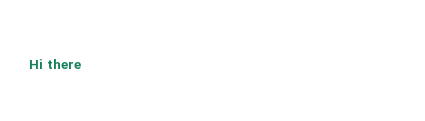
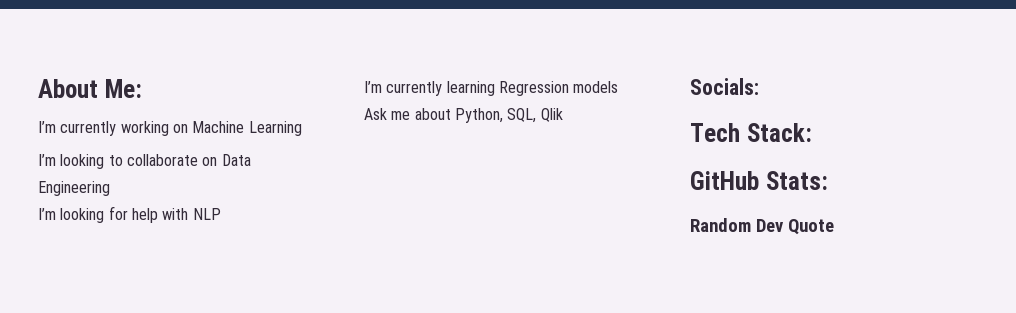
[29,59,81,69] Hi there -> [38,79,142,98] [38,121,302,136] [38,154,251,169] [38,181,110,196] [38,206,221,223] [364,81,619,96] [364,108,563,123] [690,78,759,95] [690,123,812,142] [690,171,828,190] [690,218,834,235] About Me: // I’m currently working on Machine Learning // I’m looking to collaborate on Data Engineering // I’m looking for help with NLP // I’m currently learning Regression models // Ask me about Python, SQL, Qlik // Socials: // Tech Stack: // GitHub Stats: // Random Dev Quote

